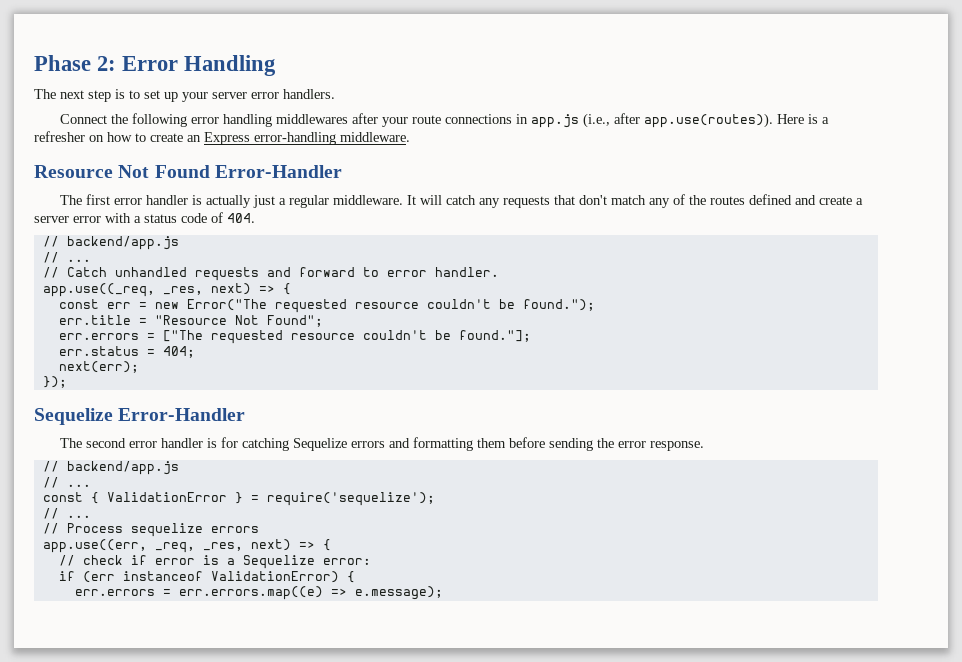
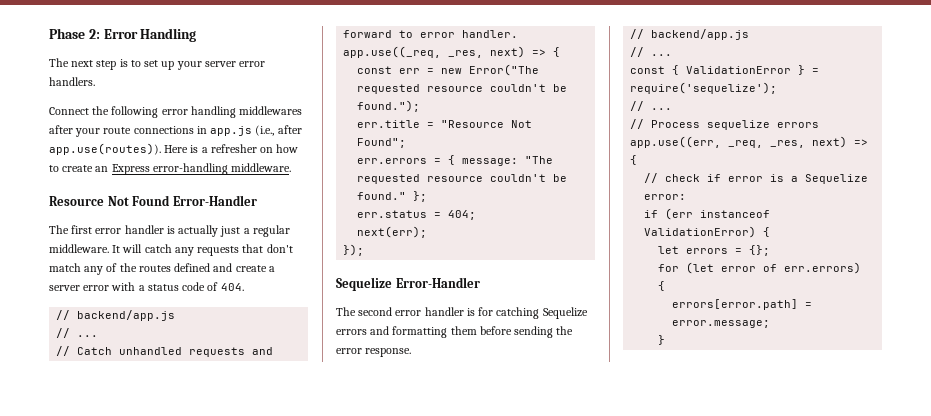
[162,330,531,344] ["The requested resource couldn't be found."]; -> [448,155,554,166] [357,174,568,184] [357,191,428,202] { message: "The requested resource couldn't be found." };
[74,586,443,600] err.errors = err.errors.map((e) => e.message); -> [658,245,771,256] [658,262,862,274] [658,281,666,291] [672,299,813,310] [672,320,771,328] [658,335,666,345] let errors = {}; // for (let error of err.errors) { // errors[error.path] = error.message; // }

